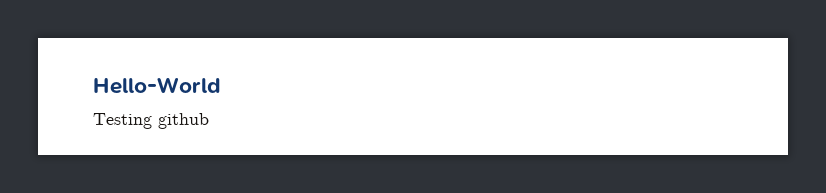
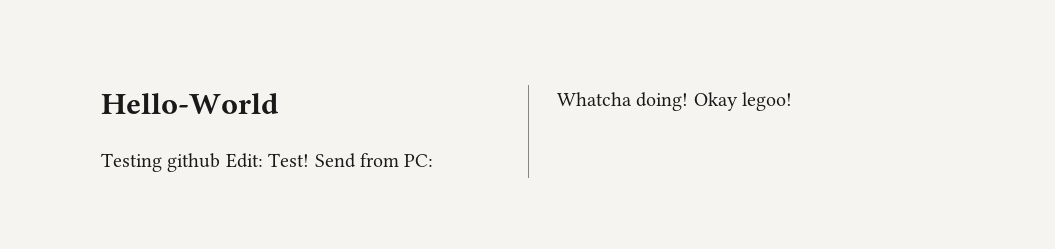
(209, 121) none -> [225,153,434,168] [557,92,793,111] Edit: Test! Send from PC: Whatcha doing! Okay legoo!

